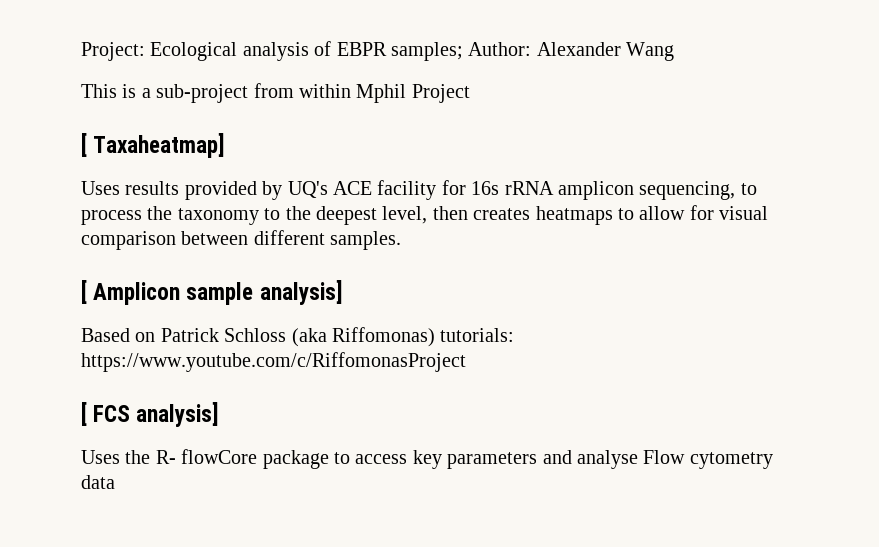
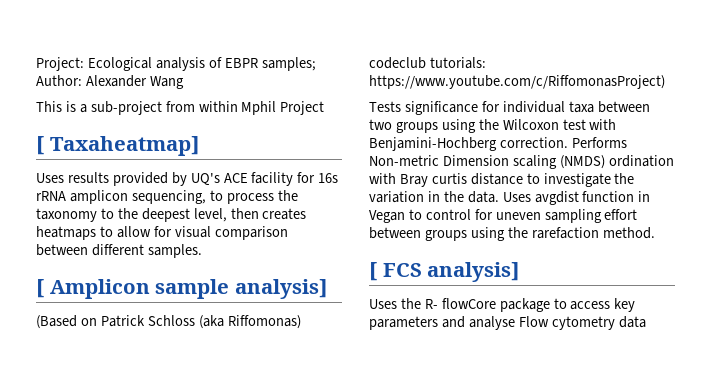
[81,328,130,342] Based -> [36,315,77,329] (Based
[440,328,515,342] [81,352,466,372] tutorials: https://www.youtube.com/c/RiffomonasProject -> [369,57,486,69] [369,75,665,89] [369,101,650,115] [369,119,617,133] [369,137,627,151] [369,155,674,169] [369,173,635,187] [369,191,651,205] [369,209,638,223] [369,227,655,241] codeclub tutorials: https://www.youtube.com/c/RiffomonasProject) // Tests significance for individual taxa between two groups using the Wilcoxon test with Benjamini-Hochberg correction. Performs Non-metric Dimension scaling (NMDS) ordination with Bray curtis distance to investigate the variation in the data. Uses avgdist function in Vegan to control for uneven sampling effort between groups using the rarefaction method.

